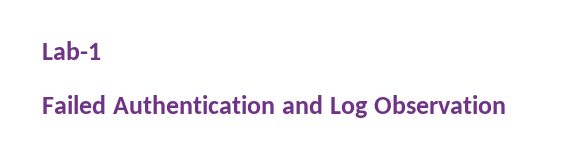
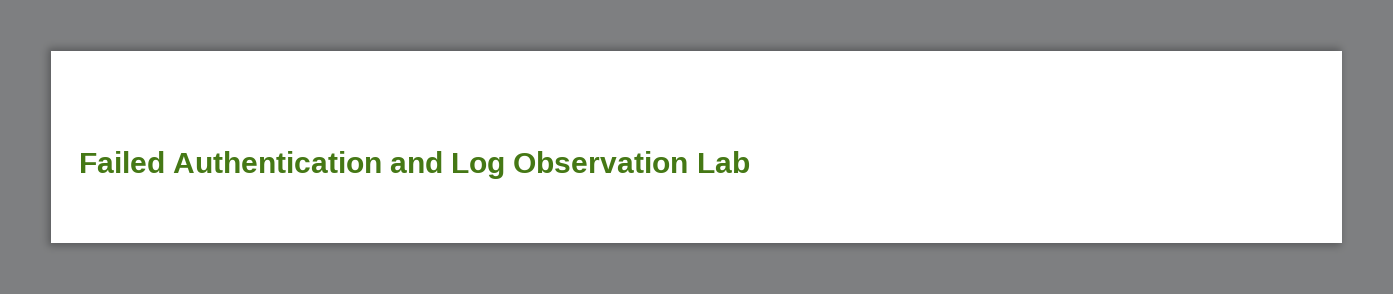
[42,41,101,60] Lab-1 // -> (79, 162) none
(507, 104) none -> [696,151,750,173] Lab

